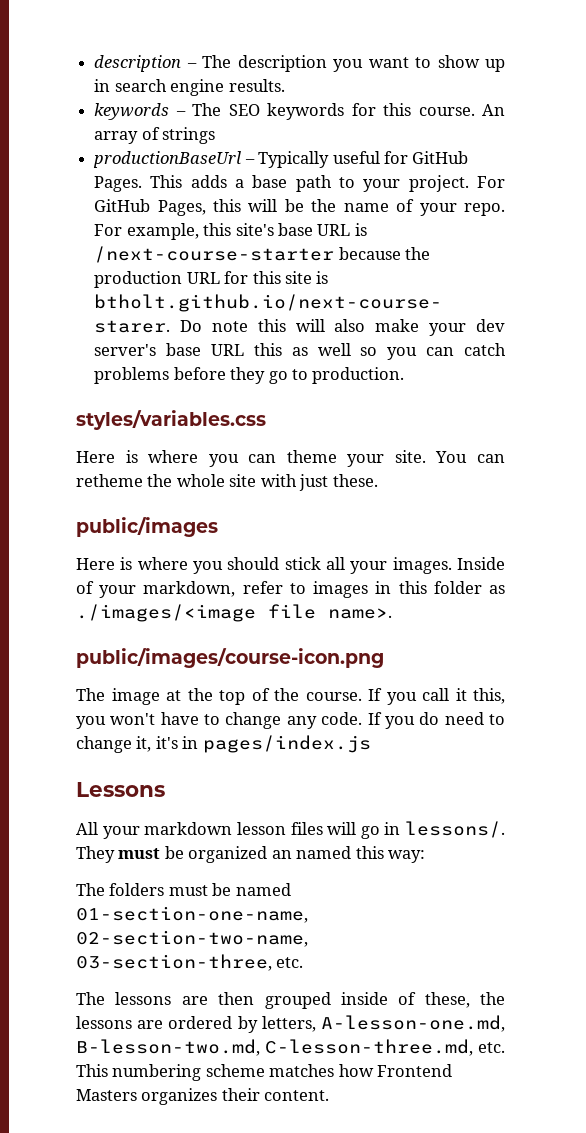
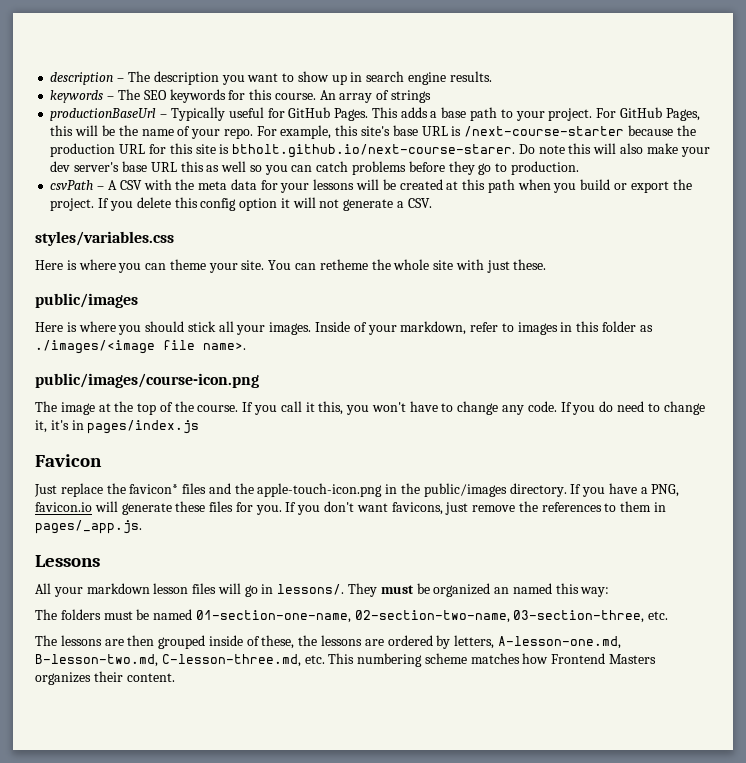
(405, 375) none -> [50,179,692,193] [50,197,432,211] // csvPath – A CSV with the meta data for your lessons will be created at this path when you build or export the project. If you delete this config option it will not generate a CSV.
(371, 744) none -> [35,454,102,467] [34,483,680,497] [35,501,667,515] [35,520,142,534] // Favicon // Just replace the favicon* files and the apple-touch-icon.png in the public/images directory. If you have a PNG, favicon.io will generate these files for you. If you don't want favicons, just remove the references to them in pages/_app.js.

